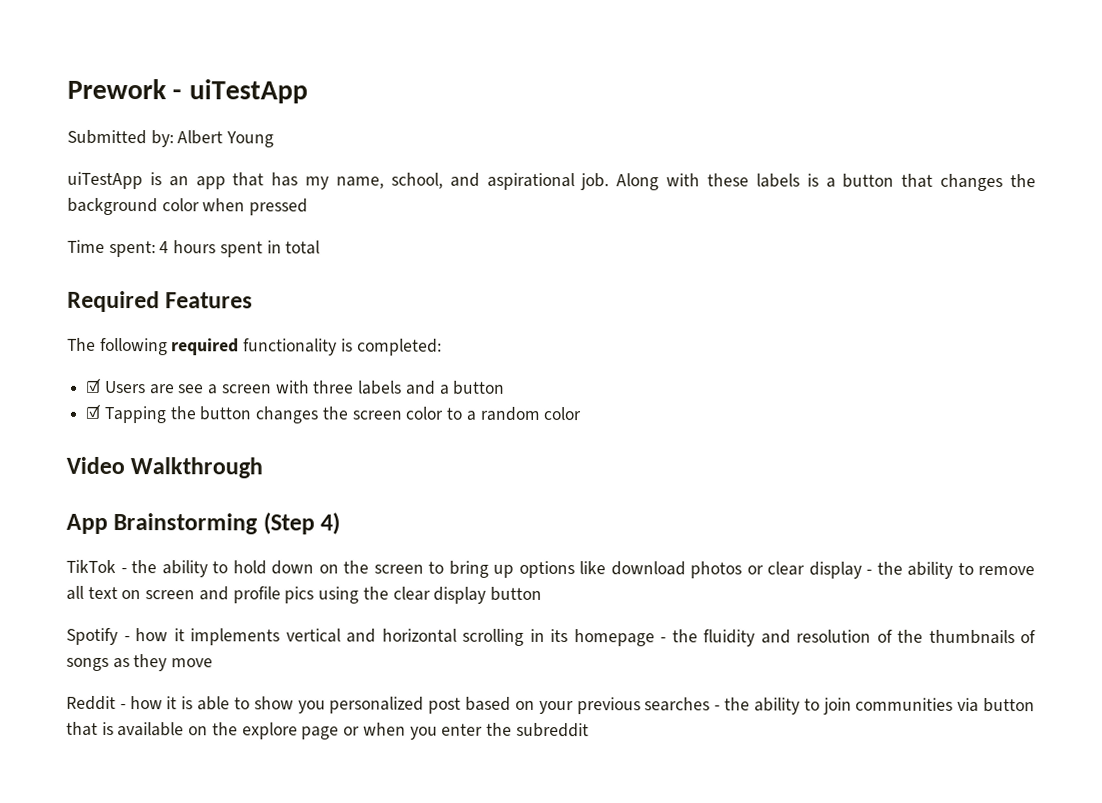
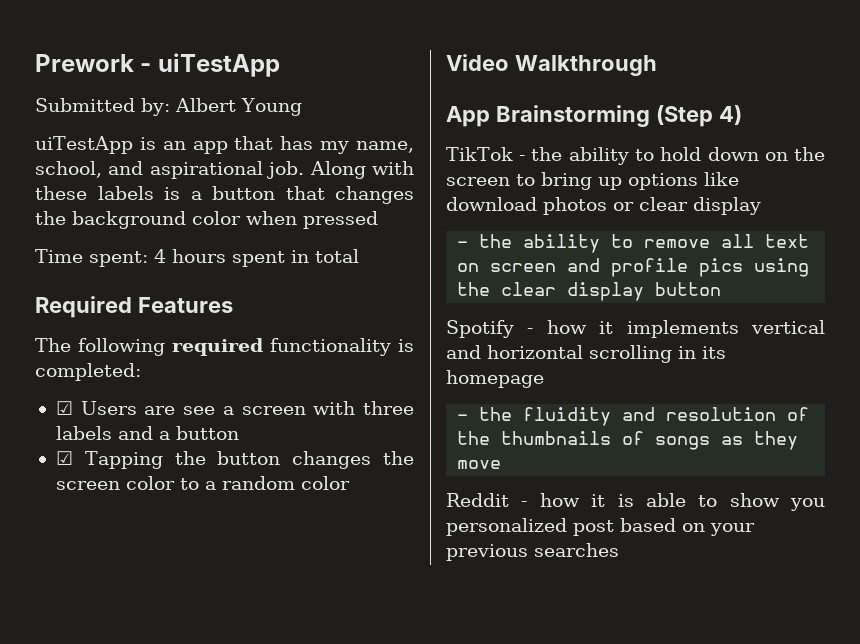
(862, 570) none -> (761, 206) //
(655, 638) none -> (544, 379) //
[714,697,1036,715] [66,721,589,740] - the ability to join communities via button that is available on the explore page or when you enter the subreddit -> (619, 550) none

